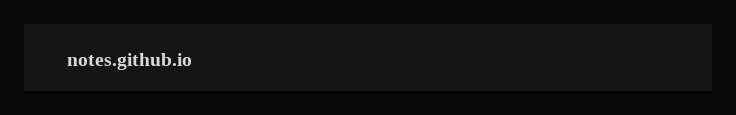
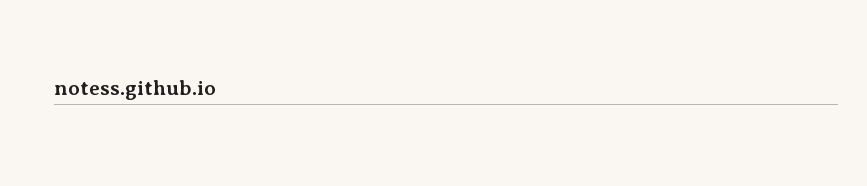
[67,53,192,70] notes.github.io -> [54,80,216,100] notess.github.io

